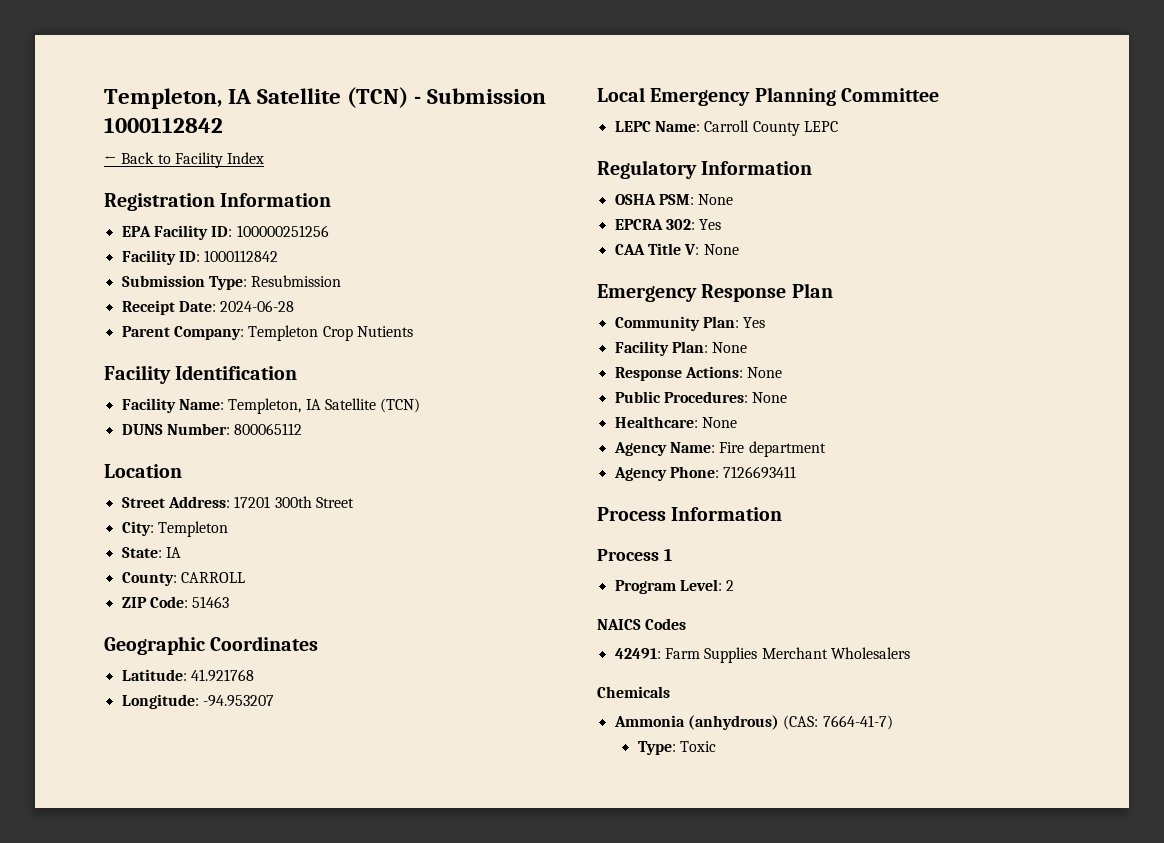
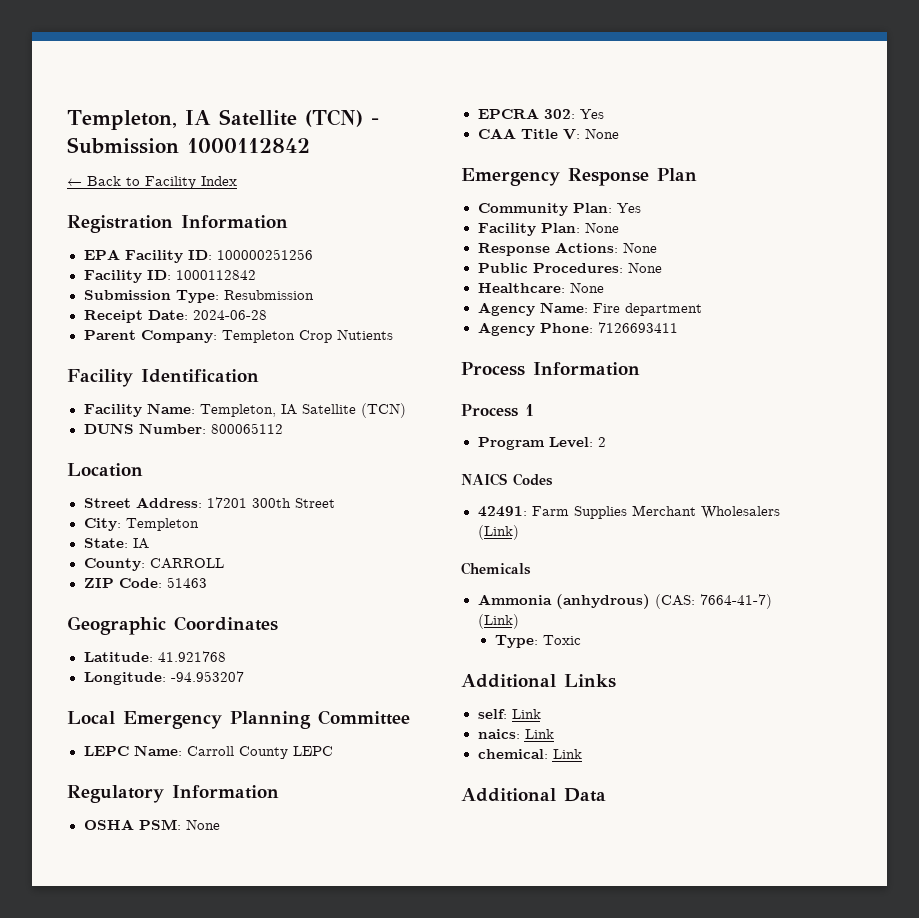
(910, 653) none -> [477,525,519,540] (Link)
(893, 722) none -> [477,614,519,629] (Link)
(717, 746) none -> [461,674,616,688] [477,709,541,719] [477,729,554,739] [477,749,582,759] [461,788,606,802] // Additional Links // self: Link // naics: Link // chemical: Link // Additional Data

